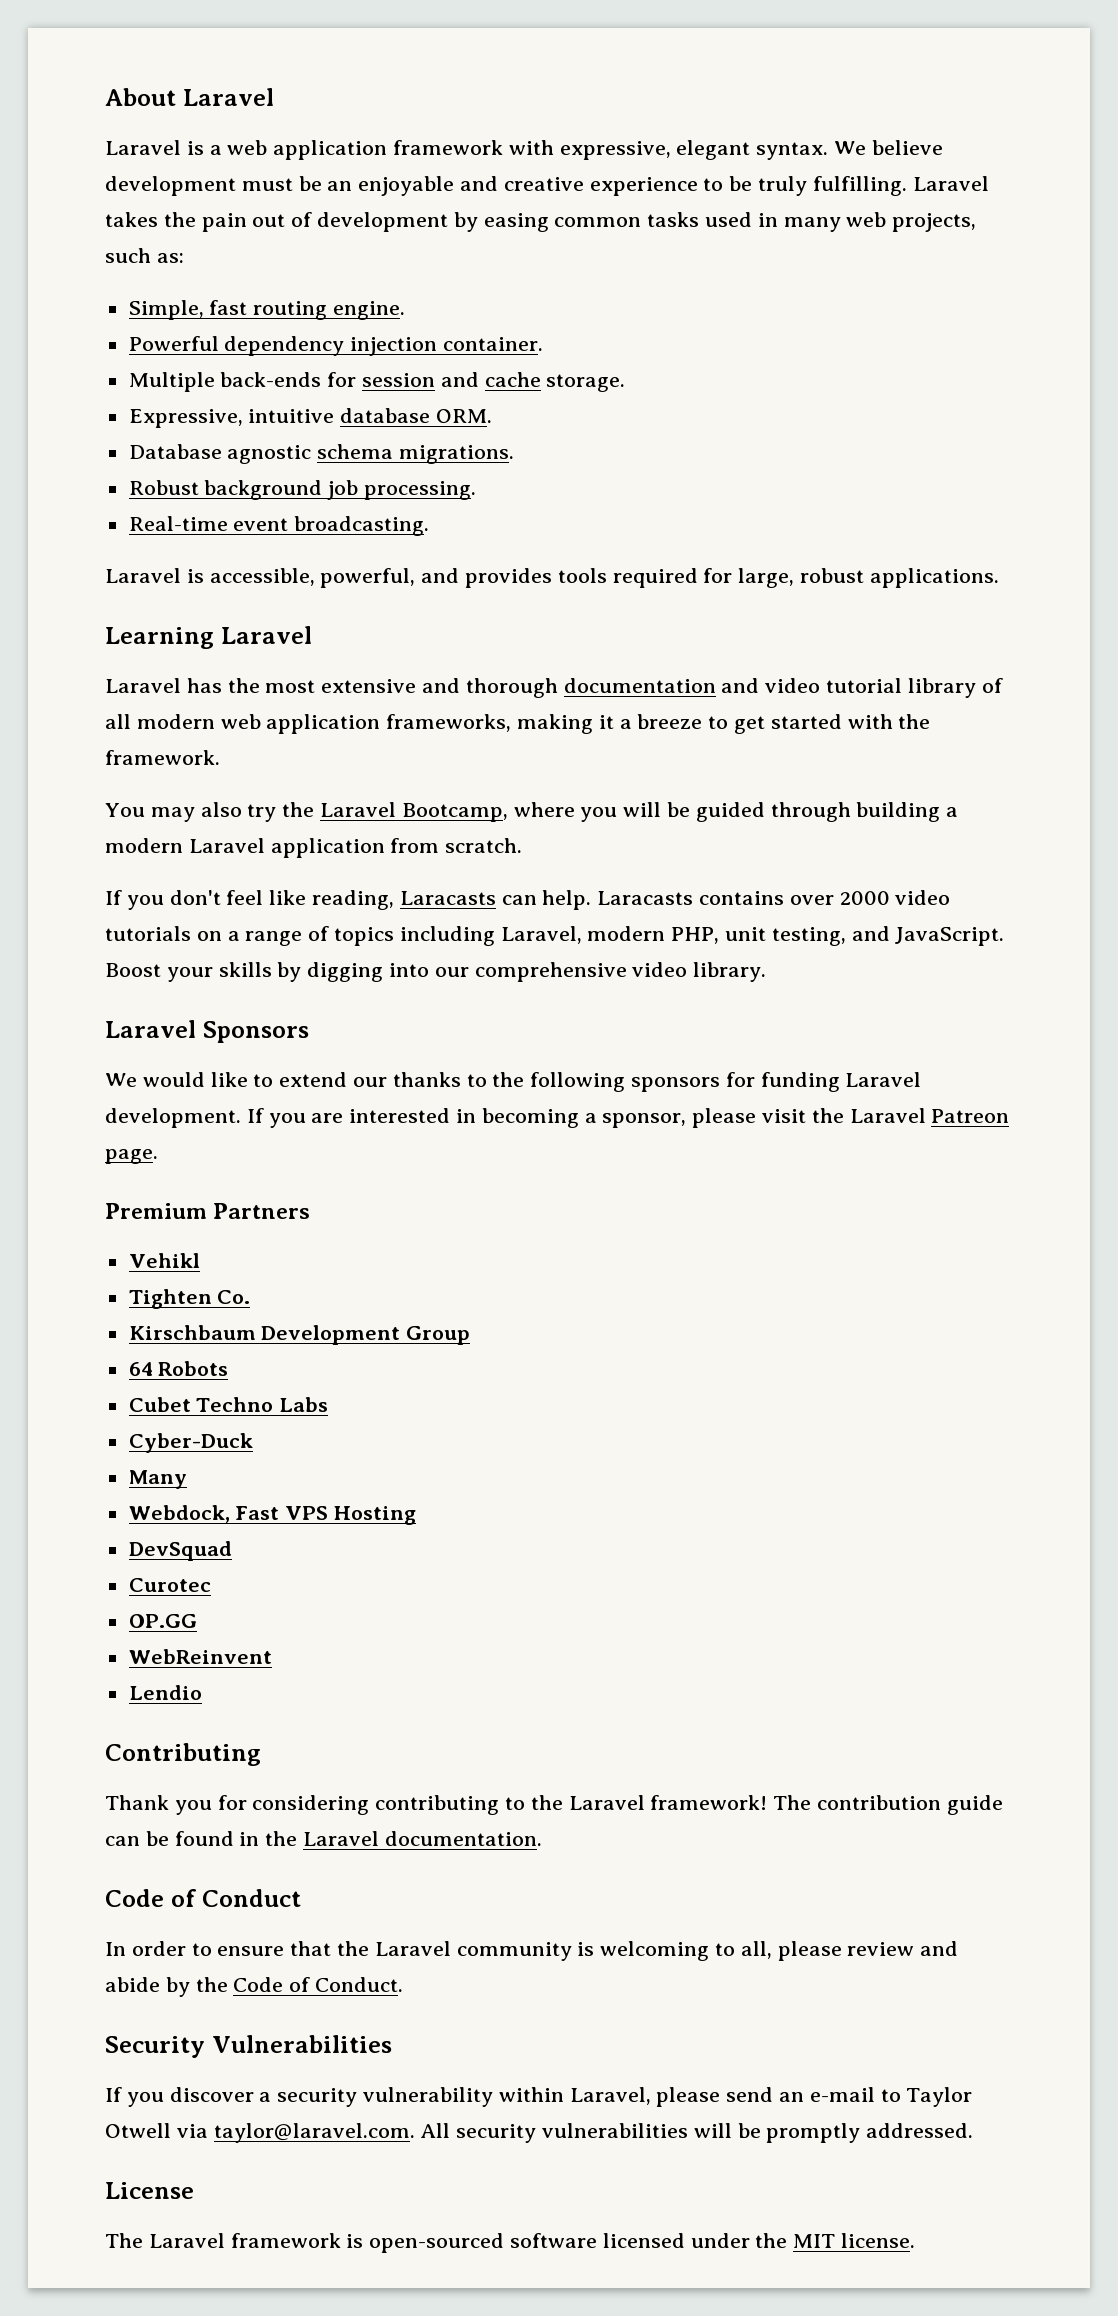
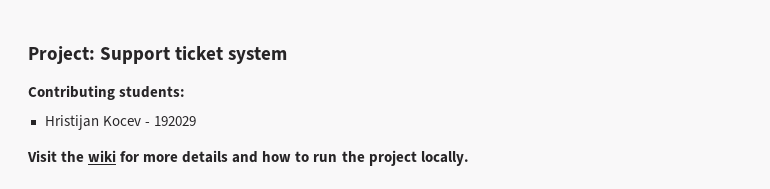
[105,88,274,106] [105,140,943,160] [105,176,989,196] [105,212,977,232] [105,248,184,263] [128,300,406,320] [128,336,544,356] [128,372,626,392] [128,408,493,428] [128,444,515,464] [128,480,477,500] [128,516,430,536] [105,568,999,588] [105,626,312,649] [105,678,1003,698] [105,714,931,734] [105,750,220,765] [105,802,959,822] [105,838,523,858] [105,890,951,910] [105,926,1005,946] [105,962,767,982] [105,1020,309,1043] [105,1072,922,1092] [105,1108,1010,1128] [105,1149,158,1164] [105,1203,311,1219] [128,1253,200,1268] [128,1289,251,1309] [128,1325,471,1345] [128,1361,229,1376] [128,1397,329,1412] [128,1433,253,1453] [128,1470,187,1489] [128,1505,417,1525] [128,1541,232,1561] [128,1578,211,1592] [128,1614,197,1628] [128,1649,272,1664] [128,1685,202,1700] [105,1743,261,1766] [105,1795,1003,1815] [105,1831,542,1846] [105,1889,301,1907] [105,1941,959,1961] [105,1977,404,1997] [105,2035,392,2058] [105,2087,973,2107] [105,2123,974,2143] [105,2182,194,2199] [105,2233,916,2253] About Laravel // Laravel is a web application framework with expressive, elegant syntax. We believe development must be an enjoyable and creative experience to be truly fulfilling. Laravel takes the pain out of development by easing common tasks used in many web projects, such as: // Simple, fast routing engine. // Powerful dependency injection container. // Multiple back-ends for session and cache storage. // Expressive, intuitive database ORM. // Database agnostic schema migrations. // Robust background job processing. // Real-time event broadcasting. // Laravel is accessible, powerful, and provides tools required for large, robust applications. // Learning Laravel // Laravel has the most extensive and thorough documentation and video tutorial library of all modern web application frameworks, making it a breeze to get started with the framework. // You may also try the Laravel Bootcamp, where you will be guided through building a modern Laravel application from scratch. // If you don't feel like reading, Laracasts can help. Laracasts contains over 2000 video tutorials on a range of topics including Laravel, modern PHP, unit testing, and JavaScript. Boost your skills by digging into our comprehensive video library. // Laravel Sponsors // We would like to extend our thanks to the following sponsors for funding Laravel development. If you are interested in becoming a sponsor, please visit the Laravel Patreon page. // Premium Partners // Vehikl // Tighten Co. // Kirschbaum Development Group // 64 Robots // Cubet Techno Labs // Cyber-Duck // Many // Webdock, Fast VPS Hosting // DevSquad // Curotec // OP.GG // WebReinvent // Lendio // Contributing // Thank you for considering contributing to the Laravel framework! The contribution guide can be found in the Laravel documentation. // Code of Conduct // In order to ensure that the Laravel community is welcoming to all, please review and abide by the Code of Conduct. // Security Vulnerabilities // If you discover a security vulnerability within Laravel, please send an e-mail to Taylor Otwell via taylor@laravel.com. All security vulnerabilities will be promptly addressed. // License // The Laravel framework is open-sourced software licensed under the MIT license. -> [28,46,288,64] [28,85,186,100] [44,115,196,130] [27,150,469,166] Project: Support ticket system // Contributing students: // Hristijan Kocev - 192029 // Visit the wiki for more details and how to run the project locally.

